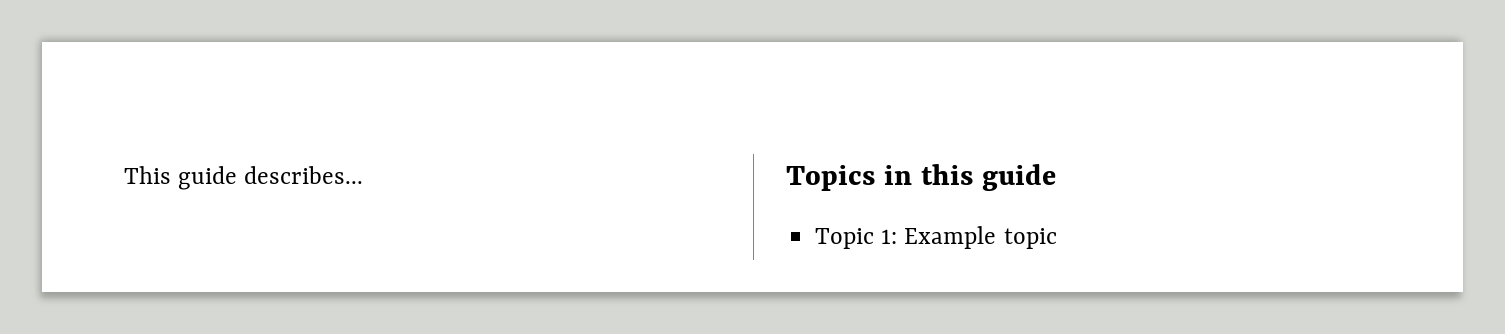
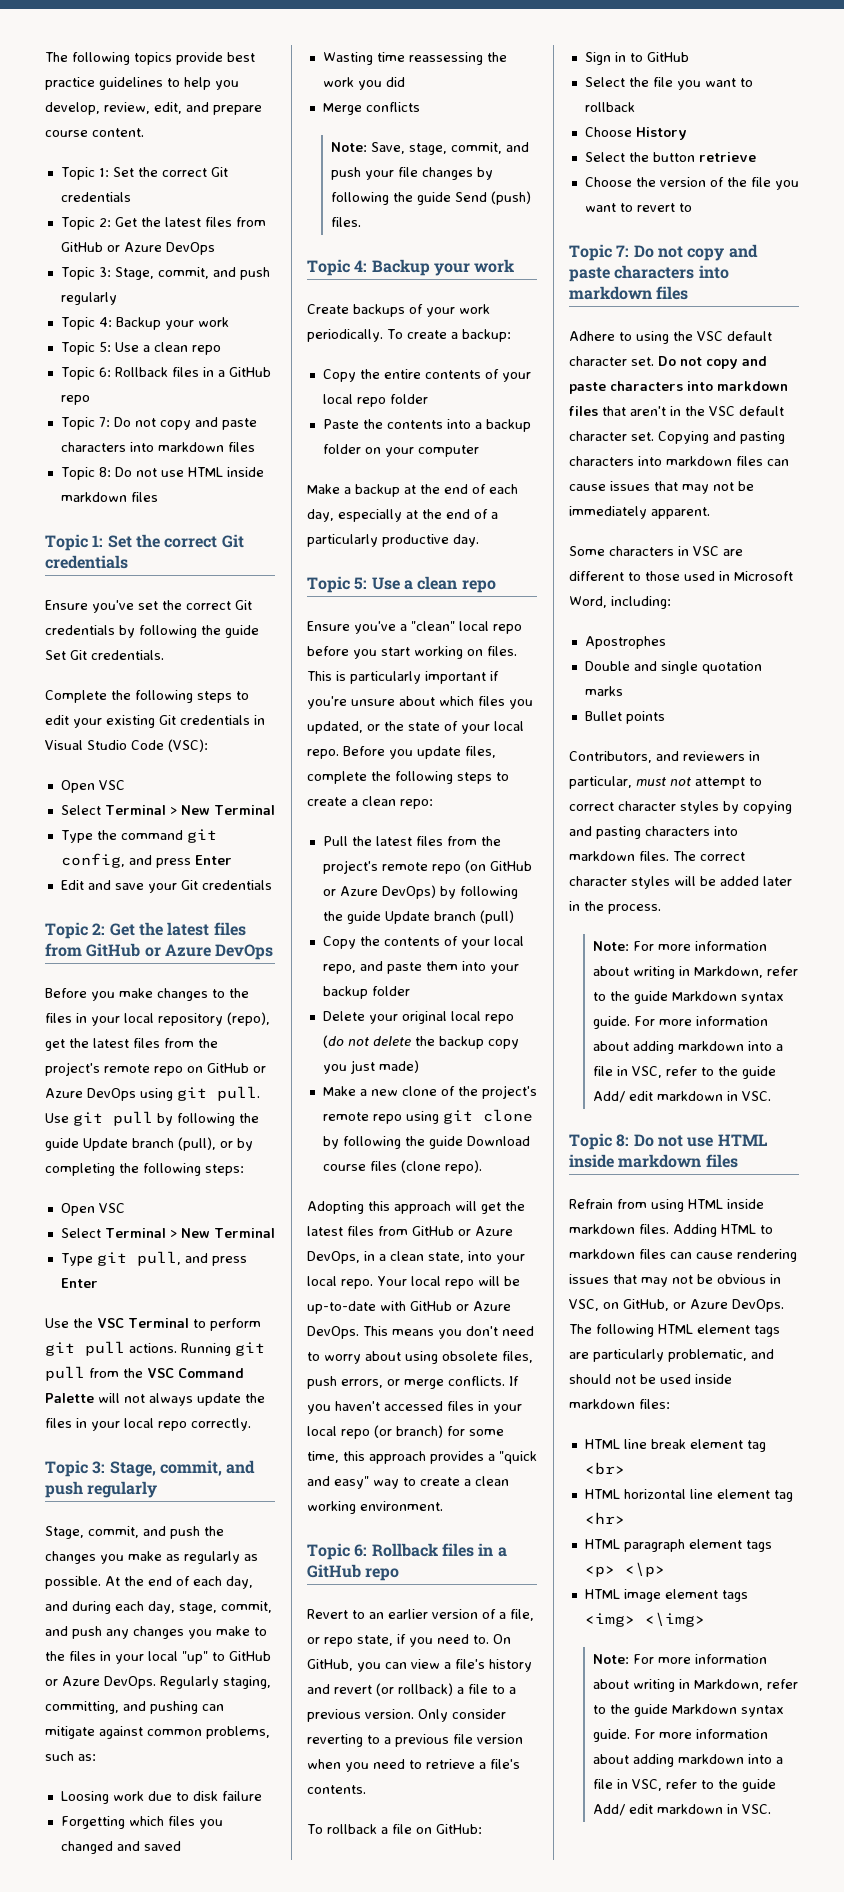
[124,166,364,190] [786,164,1056,191] [815,226,1057,249] This guide describes... // Topics in this guide // Topic 1: Example topic -> [45,52,255,65] [45,77,239,90] [45,102,262,115] [45,128,144,137] [60,167,228,180] [60,192,131,202] [60,217,266,230] [60,242,215,255] [60,267,270,280] [60,292,117,305] [60,317,229,330] [60,342,221,355] [60,367,271,380] [60,395,90,405] [60,417,257,430] [60,442,255,452] [60,467,264,480] [60,492,158,502] [45,534,244,551] [45,555,128,569] [45,600,252,613] [45,625,259,638] [45,650,164,660] [45,690,249,703] [45,715,265,728] [45,739,208,752] [60,780,125,793] [60,805,275,815] [60,829,217,843] [60,853,232,868] [60,880,272,893] [45,922,246,939] [45,943,274,960] [45,988,249,1001] [45,1012,270,1026] [45,1038,218,1051] [45,1062,266,1076] [45,1086,260,1101] [45,1111,259,1126] [45,1137,253,1151] [45,1163,244,1176] [60,1203,125,1216] [60,1228,275,1238] [60,1251,247,1266] [60,1278,98,1288] [45,1318,261,1331] [45,1341,265,1356] [45,1366,244,1381] [45,1393,265,1406] [45,1418,251,1431] [45,1460,256,1477] [45,1481,158,1498] [45,1526,224,1539] [45,1551,258,1564] [45,1576,253,1589] [45,1601,272,1614] [45,1626,267,1639] [45,1651,271,1664] [45,1676,271,1689] [45,1701,224,1714] [45,1726,270,1739] [45,1751,96,1761] [60,1791,262,1804] [60,1816,223,1829] [60,1841,181,1854] [322,52,507,65] [322,77,405,90] [322,102,420,115] [331,142,530,155] [331,167,494,180] [331,191,532,205] [331,217,362,227] [307,259,515,276] [307,304,490,317] [307,329,511,342] [322,369,531,382] [322,394,428,407] [322,419,531,432] [322,444,479,457] [307,484,518,497] [307,509,498,522] [307,534,479,547] [307,576,496,593] [307,621,522,634] [307,646,517,659] [307,671,499,684] [307,696,533,709] [307,721,524,734] [307,746,496,759] [307,771,509,784] [307,796,433,809] [322,836,501,846] [322,860,532,874] [322,885,518,899] [322,910,514,924] [322,936,524,949] [322,961,519,974] [322,986,410,999] [322,1011,514,1024] [322,1035,519,1049] [322,1060,419,1074] [322,1085,537,1099] [322,1109,533,1124] [322,1136,530,1149] [322,1160,482,1174] [307,1201,525,1214] [307,1226,513,1236] [307,1251,525,1264] [307,1276,520,1289] [307,1301,511,1314] [307,1326,534,1339] [307,1351,533,1364] [307,1376,519,1389] [307,1401,522,1414] [307,1425,504,1439] [307,1451,537,1464] [307,1476,509,1489] [307,1501,443,1514] [307,1543,507,1560] [307,1564,400,1581] [307,1609,534,1621] [307,1634,511,1647] [307,1659,532,1672] [307,1683,516,1696] [307,1709,506,1722] [307,1734,523,1747] [307,1759,520,1772] [307,1785,366,1794] [307,1824,482,1834] [584,52,689,65] [584,77,753,90] [584,102,635,112] [584,127,687,140] [584,152,756,162] [584,177,799,190] [584,203,692,212] [569,244,758,261] [569,265,729,282] [569,286,689,300] [569,331,772,344] [569,356,767,369] [569,381,788,394] [569,406,784,416] [569,431,785,444] [569,456,789,466] [569,481,754,494] [569,506,710,519] [569,546,743,556] [569,571,793,581] [569,596,671,609] [584,636,666,649] [584,661,762,674] [584,686,623,696] [584,711,665,724] [569,751,760,763] [569,776,762,789] [569,801,792,814] [569,826,738,839] [569,851,745,861] [569,876,792,889] [569,901,661,914] [593,941,768,951] [593,966,799,979] [593,991,785,1004] [593,1016,769,1029] [593,1041,784,1054] [593,1066,777,1079] [593,1091,772,1103] [569,1133,767,1150] [569,1154,738,1168] [569,1199,764,1212] [569,1224,773,1237] [569,1249,797,1262] [569,1274,781,1287] [569,1299,784,1312] [569,1324,780,1337] [569,1349,774,1362] [569,1374,732,1384] [569,1399,670,1409] [584,1439,766,1452] [584,1462,625,1475] [584,1489,793,1502] [584,1512,625,1524] [584,1539,772,1552] [584,1562,665,1577] [584,1589,748,1602] [584,1612,705,1627] [593,1654,768,1664] [593,1679,799,1692] [593,1704,785,1717] [593,1729,769,1742] [593,1754,784,1767] [593,1779,777,1792] [593,1804,772,1816] The following topics provide best practice guidelines to help you develop, review, edit, and prepare course content. // Topic 1: Set the correct Git credentials // Topic 2: Get the latest files from GitHub or Azure DevOps // Topic 3: Stage, commit, and push regularly // Topic 4: Backup your work // Topic 5: Use a clean repo // Topic 6: Rollback files in a GitHub repo // Topic 7: Do not copy and paste characters into markdown files // Topic 8: Do not use HTML inside markdown files // Topic 1: Set the correct Git credentials // Ensure you've set the correct Git credentials by following the guide Set Git credentials. // Complete the following steps to edit your existing Git credentials in Visual Studio Code (VSC): // Open VSC // Select Terminal > New Terminal // Type the command git config, and press Enter // Edit and save your Git credentials // Topic 2: Get the latest files from GitHub or Azure DevOps // Before you make changes to the files in your local repository (repo), get the latest files from the project's remote repo on GitHub or Azure DevOps using git pull. Use git pull by following the guide Update branch (pull), or by completing the following steps: // Open VSC // Select Terminal > New Terminal // Type git pull, and press Enter // Use the VSC Terminal to perform git pull actions. Running git pull from the VSC Command Palette will not always update the files in your local repo correctly. // Topic 3: Stage, commit, and push regularly // Stage, commit, and push the changes you make as regularly as possible. At the end of each day, and during each day, stage, commit, and push any changes you make to the files in your local "up" to GitHub or Azure DevOps. Regularly staging, committing, and pushing can mitigate against common problems, such as: // Loosing work due to disk failure // Forgetting which files you changed and saved // Wasting time reassessing the work you did // Merge conflicts // Note: Save, stage, commit, and push your file changes by following the guide Send (push) files. // Topic 4: Backup your work // Create backups of your work periodically. To create a backup: // Copy the entire contents of your local repo folder // Paste the contents into a backup folder on your computer // Make a backup at the end of each day, especially at the end of a particularly productive day. // Topic 5: Use a clean repo // Ensure you've a "clean" local repo before you start working on files. This is particularly important if you're unsure about which files you updated, or the state of your local repo. Before you update files, complete the following steps to create a clean repo: // Pull the latest files from the project's remote repo (on GitHub or Azure DevOps) by following the guide Update branch (pull) // Copy the contents of your local repo, and paste them into your backup folder // Delete your original local repo (do not delete the backup copy you just made) // Make a new clone of the project's remote repo using git clone by following the guide Download course files (clone repo). // Adopting this approach will get the latest files from GitHub or Azure DevOps, in a clean state, into your local repo. Your local repo will be up-to-date with GitHub or Azure DevOps. This means you don't need to worry about using obsolete files, push errors, or merge conflicts. If you haven't accessed files in your local repo (or branch) for some time, this approach provides a "quick and easy" way to create a clean working environment. // Topic 6: Rollback files in a GitHub repo // Revert to an earlier version of a file, or repo state, if you need to. On GitHub, you can view a file's history and revert (or rollback) a file to a previous version. Only consider reverting to a previous file version when you need to retrieve a file's contents. // To rollback a file on GitHub: // Sign in to GitHub // Select the file you want to rollback // Choose History // Select the button retrieve // Choose the version of the file you want to revert to // Topic 7: Do not copy and paste characters into markdown files // Adhere to using the VSC default character set. Do not copy and paste characters into markdown files that aren't in the VSC default character set. Copying and pasting characters into markdown files can cause issues that may not be immediately apparent. // Some characters in VSC are different to those used in Microsoft Word, including: // Apostrophes // Double and single quotation marks // Bullet points // Contributors, and reviewers in particular, must not attempt to correct character styles by copying and pasting characters into markdown files. The correct character styles will be added later in the process. // Note: For more information about writing in Markdown, refer to the guide Markdown syntax guide. For more information about adding markdown into a file in VSC, refer to the guide Add/ edit markdown in VSC. // Topic 8: Do not use HTML inside markdown files // Refrain from using HTML inside markdown files. Adding HTML to markdown files can cause rendering issues that may not be obvious in VSC, on GitHub, or Azure DevOps. The following HTML element tags are particularly problematic, and should not be used inside markdown files: // HTML line break element tag <br> // HTML horizontal line element tag <hr> // HTML paragraph element tags <p> <\p> // HTML image element tags <img> <\img> // Note: For more information about writing in Markdown, refer to the guide Markdown syntax guide. For more information about adding markdown into a file in VSC, refer to the guide Add/ edit markdown in VSC.

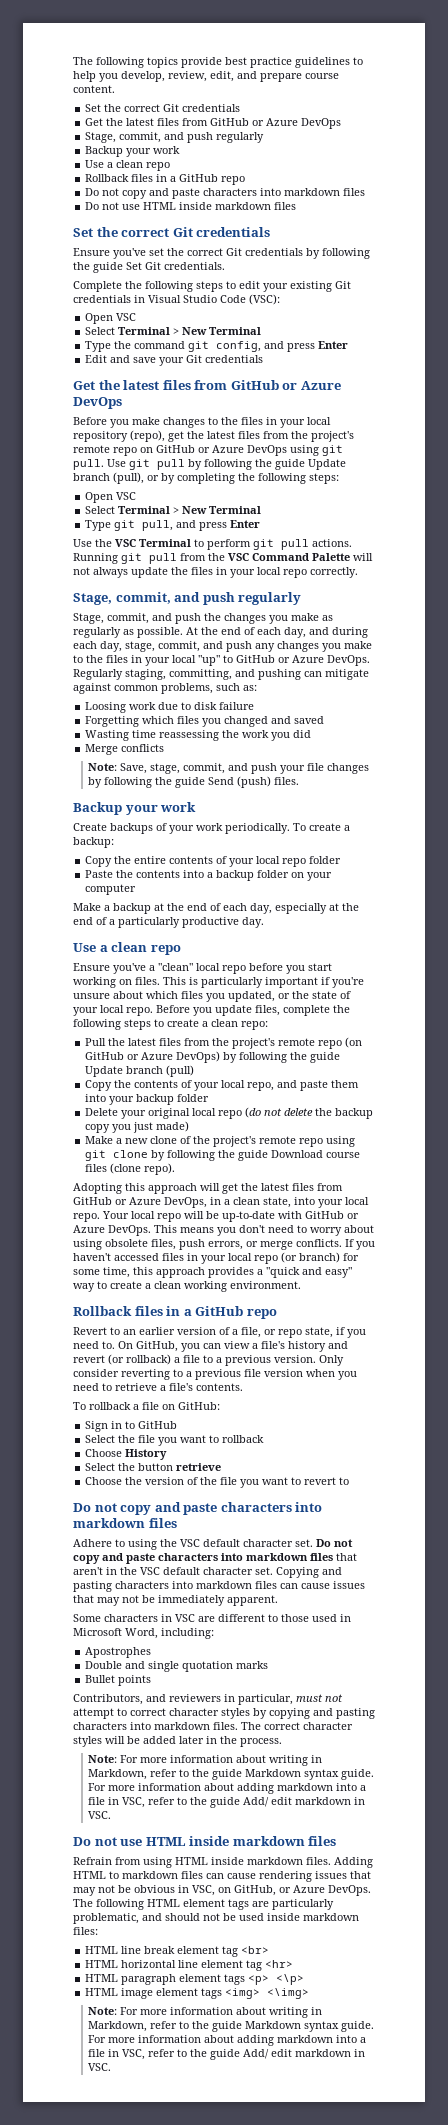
[60,167,228,180] [60,192,131,202] [60,217,266,230] [60,242,215,255] [60,267,270,280] [60,292,117,305] [60,317,229,330] [60,342,221,355] [60,367,271,380] [60,395,90,405] [60,417,257,430] [60,442,255,452] [60,467,264,480] [60,492,158,502] [45,534,104,551] Topic 1: Set the correct Git credentials // Topic 2: Get the latest files from GitHub or Azure DevOps // Topic 3: Stage, commit, and push regularly // Topic 4: Backup your work // Topic 5: Use a clean repo // Topic 6: Rollback files in a GitHub repo // Topic 7: Do not copy and paste characters into markdown files // Topic 8: Do not use HTML inside markdown files // Topic 1: -> [85,104,241,112] [85,118,342,129] [85,132,265,143] [85,146,181,157] [85,160,171,171] [85,174,246,185] [85,188,366,199] [85,202,297,210] Set the correct Git credentials // Get the latest files from GitHub or Azure DevOps // Stage, commit, and push regularly // Backup your work // Use a clean repo // Rollback files in a GitHub repo // Do not copy and paste characters into markdown files // Do not use HTML inside markdown files //
[45,922,106,939] Topic 2: -> (264, 359) none
[45,1460,106,1477] Topic 3: -> (358, 572) none
[307,259,368,276] Topic 4: -> (300, 781) none
[307,576,368,593] Topic 5: -> (264, 922) none
[307,1543,368,1560] Topic 6: -> (301, 1285) none
[569,244,630,261] Topic 7: -> (350, 1481) none
[569,1133,630,1150] Topic 8: -> (112, 1815) none

